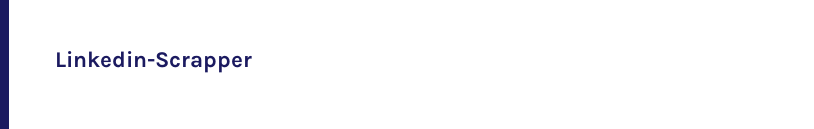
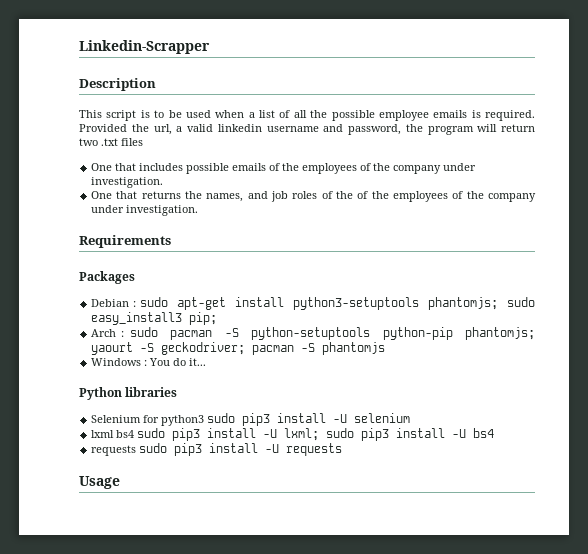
(252, 62) none -> [79,78,156,91] [79,110,535,121] [79,124,535,135] [79,138,143,146] [91,163,477,174] [91,177,164,188] [91,191,536,202] [91,205,199,216] [79,235,171,248] [79,271,135,284] [91,297,535,310] [91,312,218,325] [91,327,535,340] [91,342,386,355] [91,358,207,366] [79,387,178,400] [91,413,411,426] [91,428,495,441] [91,443,343,456] [79,476,120,489] // Description // This script is to be used when a list of all the possible employee emails is required. Provided the url, a valid linkedin username and password, the program will return two .txt files // One that includes possible emails of the employees of the company under investigation. // One that returns the names, and job roles of the of the employees of the company under investigation. // Requirements // Packages // Debian : sudo apt-get install python3-setuptools phantomjs; sudo easy_install3 pip; // Arch : sudo pacman -S python-setuptools python-pip phantomjs; yaourt -S geckodriver; pacman -S phantomjs // Windows : You do it... // Python libraries // Selenium for python3 sudo pip3 install -U selenium // lxml bs4 sudo pip3 install -U lxml; sudo pip3 install -U bs4 // requests sudo pip3 install -U requests // Usage

